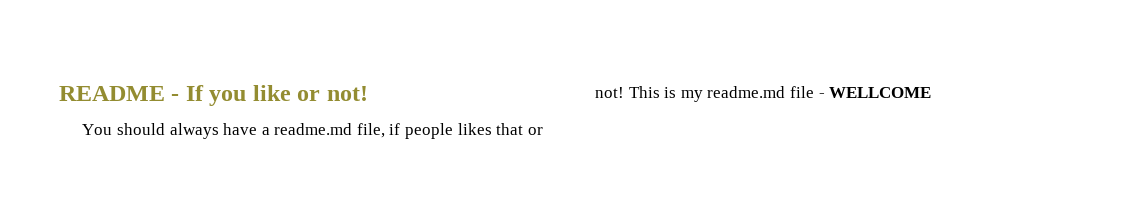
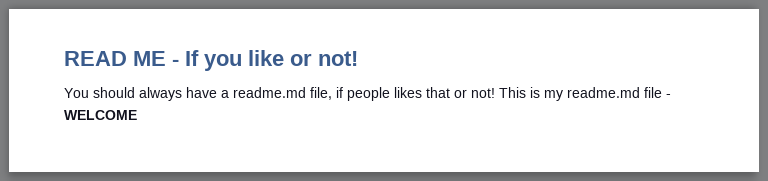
[59,86,165,101] README -> [64,51,166,66] READ ME
[829,87,932,98] WELLCOME -> [64,110,137,120] WELCOME

